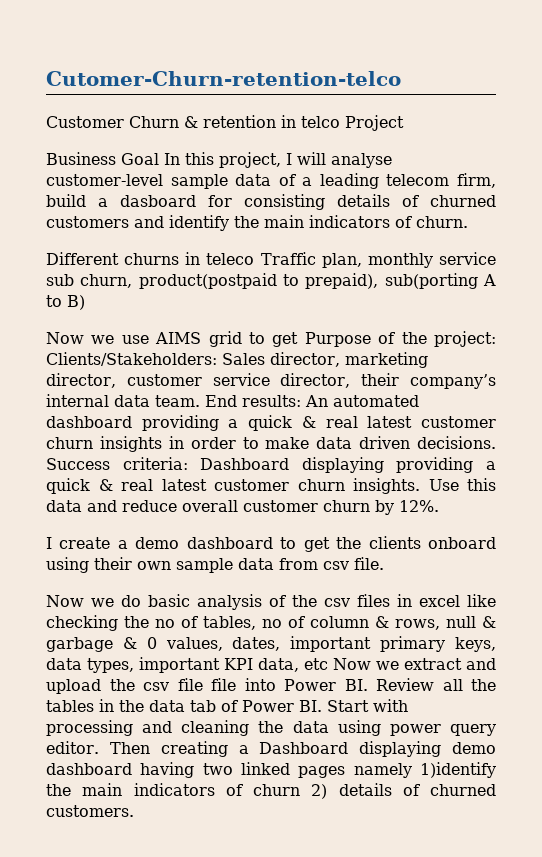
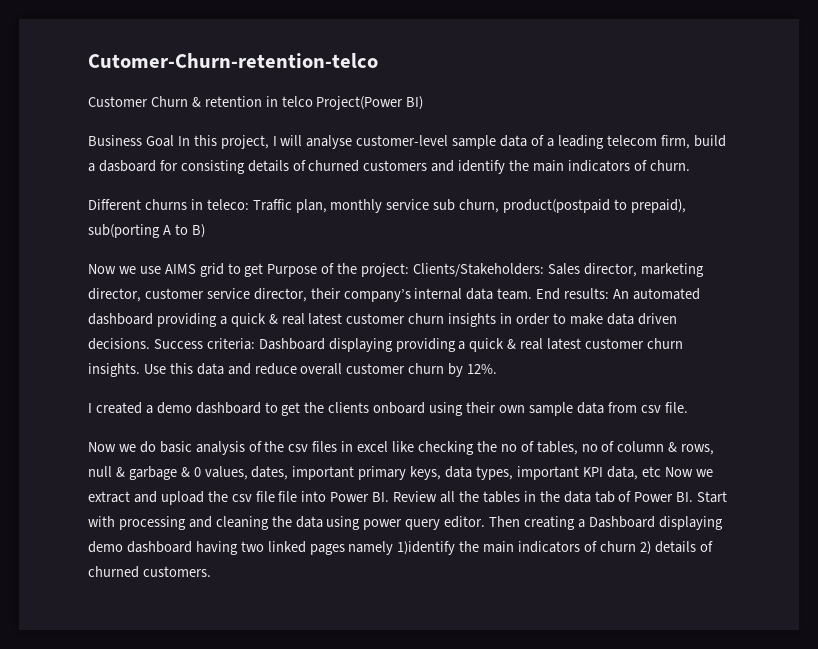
[345,115,404,131] Project -> [316,96,424,110] Project(Power BI)
[206,253,255,265] teleco -> [206,199,249,210] teleco:
[59,537,111,549] create -> [95,402,142,414] created

